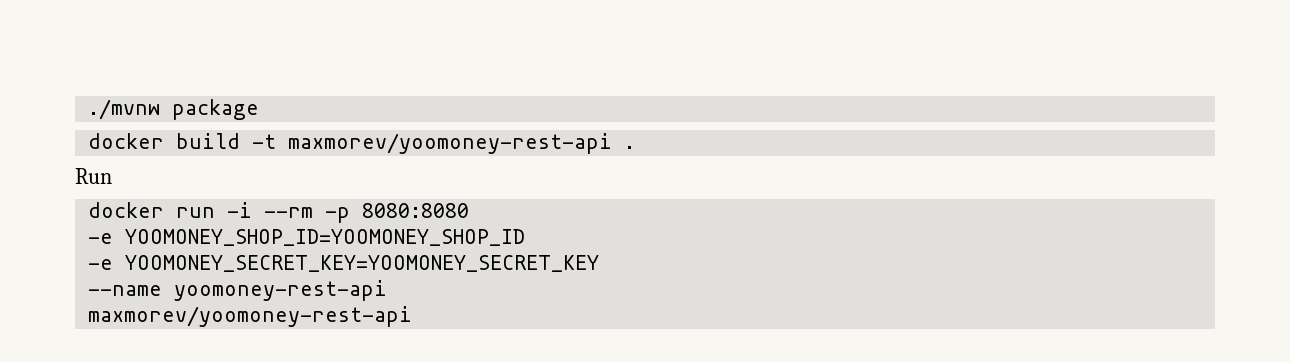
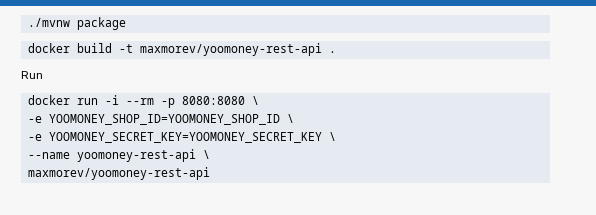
(470, 210) none -> [251,96,259,105] \
(526, 237) none -> [286,114,294,123] \
(600, 263) none -> [328,132,336,141] \
(388, 290) none -> [202,150,210,159] \

